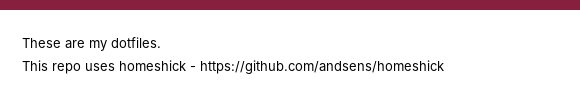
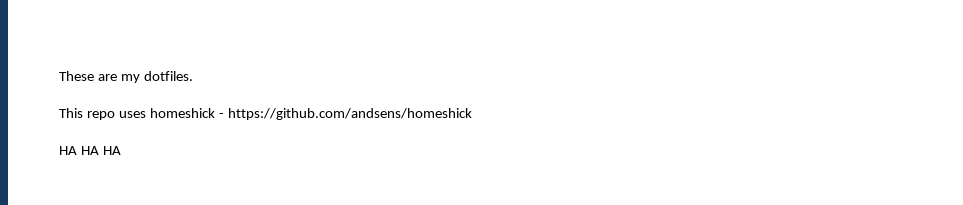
(444, 67) none -> [59,146,121,155] // HA HA HA

